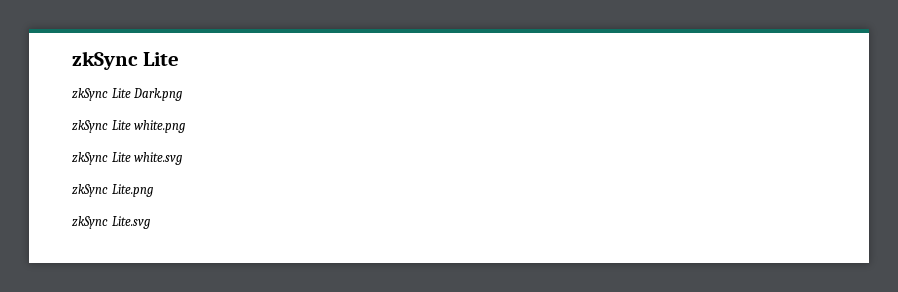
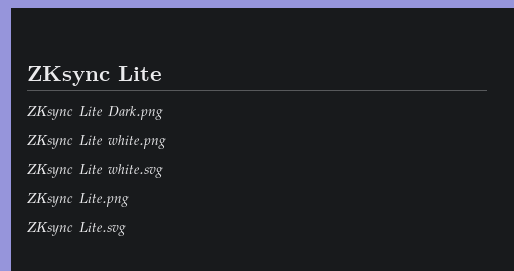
[72,51,138,70] zkSync -> [27,66,110,86] ZKsync
[72,88,108,101] zkSync -> [27,106,73,120] ZKsync
[72,120,108,133] zkSync -> [27,135,73,149] ZKsync
[72,152,108,165] zkSync -> [27,164,73,178] ZKsync
[72,184,108,197] zkSync -> [27,193,73,207] ZKsync
[72,216,108,229] zkSync -> [27,222,73,236] ZKsync

